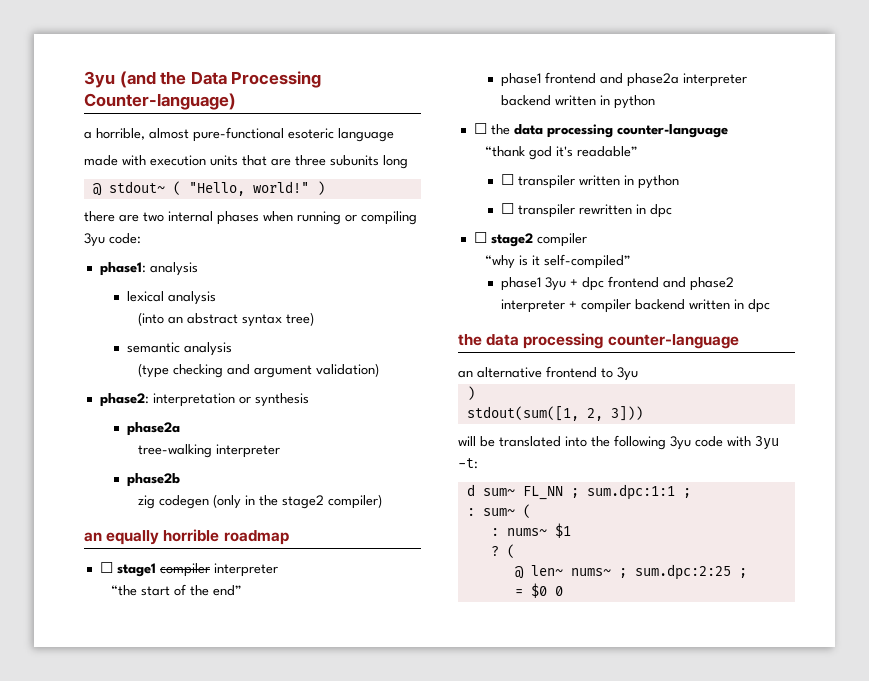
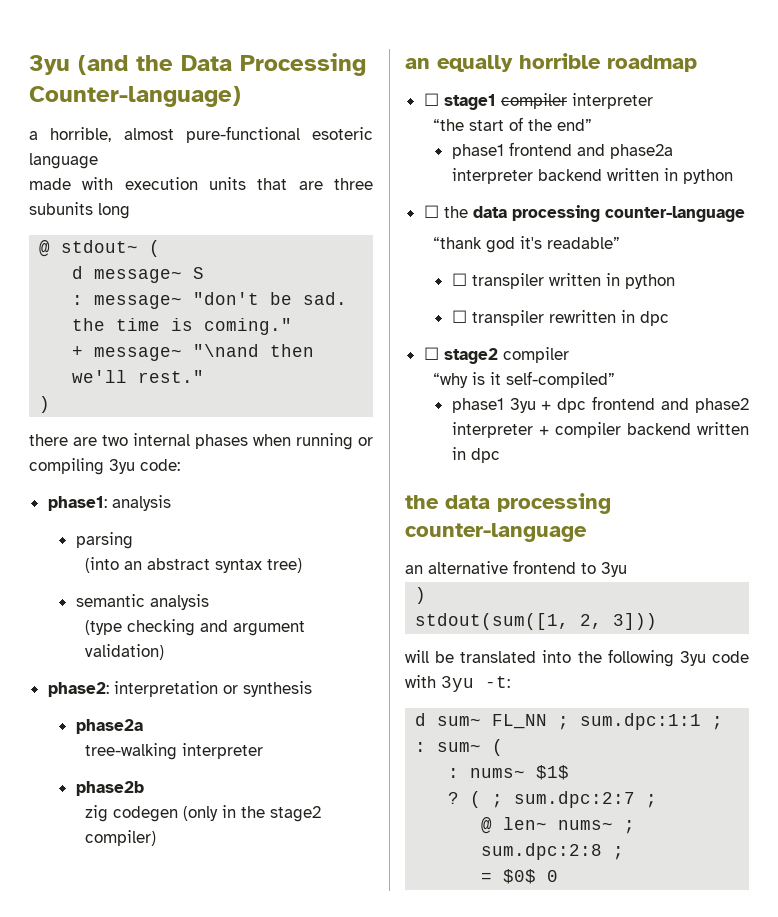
[188,181,309,196] "Hello, world!" -> [72,266,205,283] [72,292,348,309] [72,318,293,335] [72,344,315,361] [72,370,205,383] // d message~ S // : message~ "don't be sad. the time is coming." // + message~ "\nand then we'll rest." //
[126,291,216,305] lexical analysis -> [75,532,133,549] parsing
[554,523,571,538] $1 -> [536,765,570,780] $1$
(515, 551) none -> [492,791,658,808] ; sum.dpc:2:7 ;
[634,564,731,580] sum.dpc:2:25 -> [481,843,603,860] sum.dpc:2:8
[530,583,547,598] $0 -> [503,869,537,884] $0$

